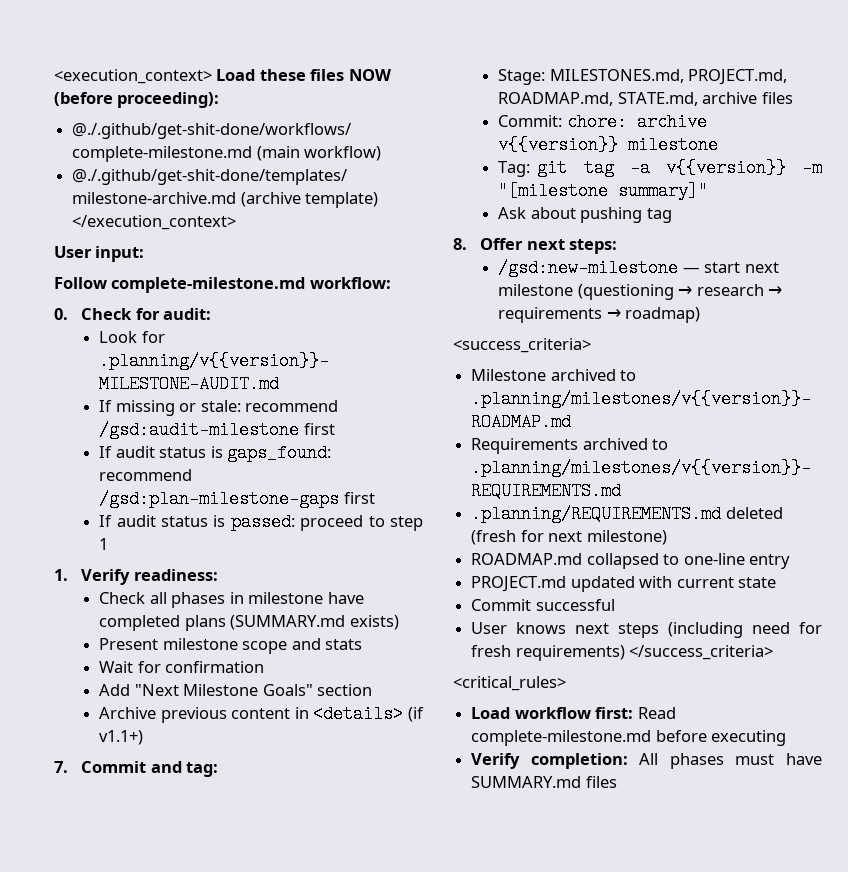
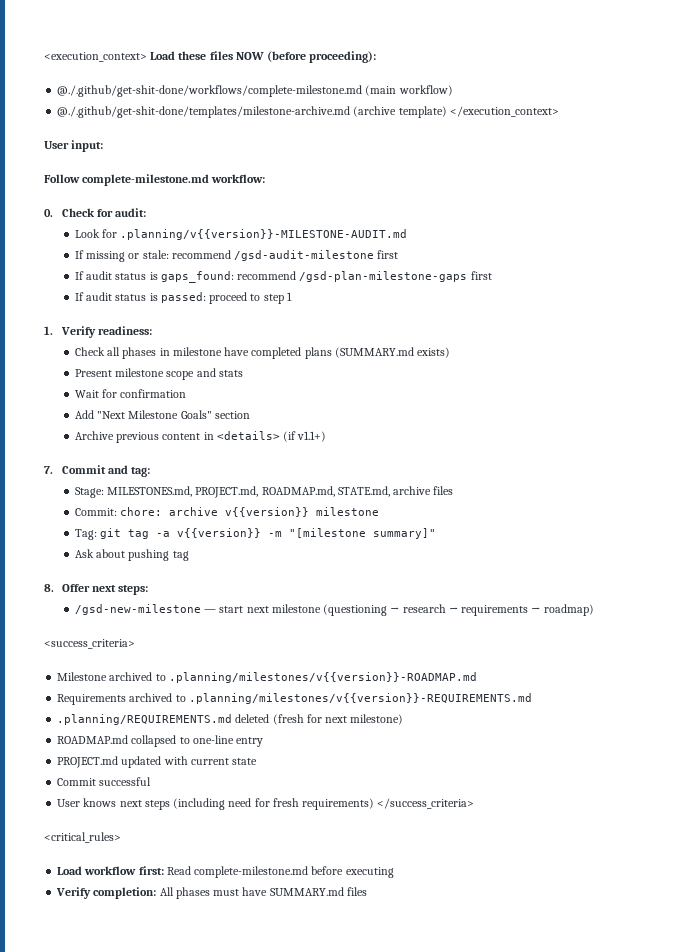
[99,421,300,439] /gsd:audit-milestone -> [234,250,375,261] /gsd-audit-milestone
[99,490,340,508] /gsd:plan-milestone-gaps -> [299,271,468,282] /gsd-plan-milestone-gaps
[498,259,679,277] /gsd:new-milestone -> [74,604,201,615] /gsd-new-milestone

